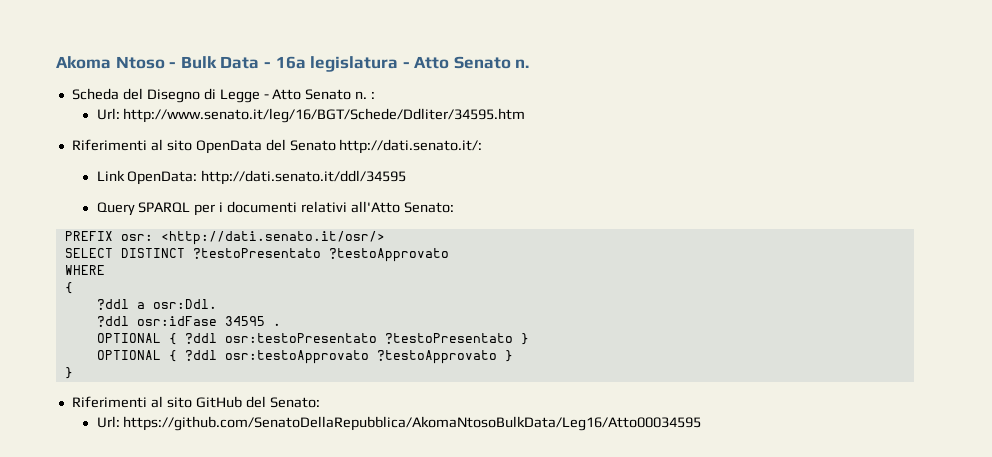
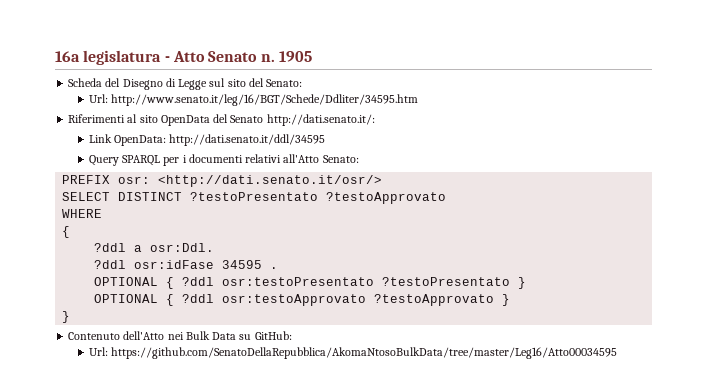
[56,56,271,69] Akoma Ntoso - Bulk Data - -> (55, 56) none
(530, 63) none -> [278,51,312,62] 1905
[263,89,376,100] - Atto Senato n. : -> [209,78,303,87] sul sito del Senato:
[71,396,320,408] [96,416,702,431] Riferimenti al sito GitHub del Senato: // Url: https://github.com/SenatoDellaRepubblica/AkomaNtosoBulkData/Leg16/Atto00034595 -> [68,331,292,340] [88,347,618,359] Contenuto dell'Atto nei Bulk Data su GitHub: // Url: https://github.com/SenatoDellaRepubblica/AkomaNtosoBulkData/tree/master/Leg16/Atto00034595

